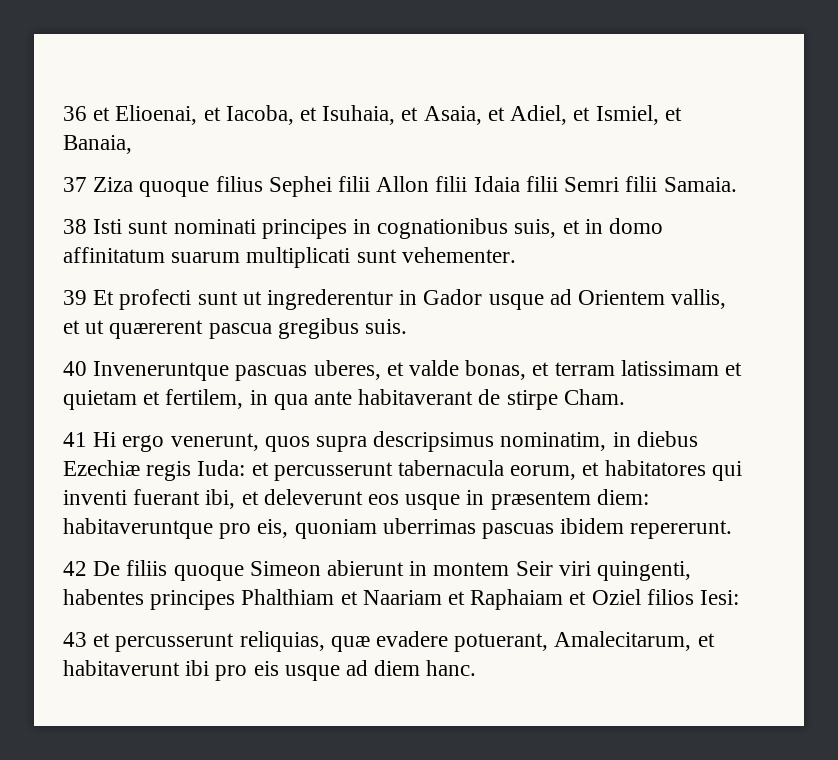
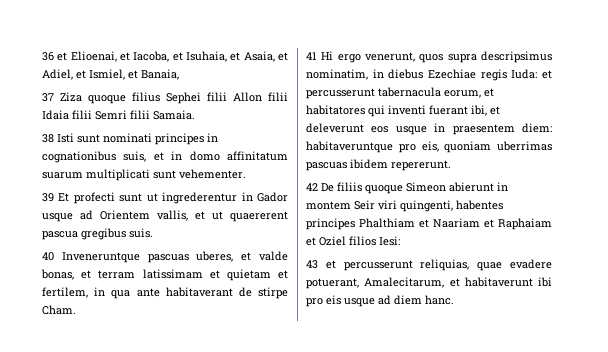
[109,320,204,339] quærerent -> [230,211,288,222] quaererent
[63,460,140,476] Ezechiæ -> [428,69,476,79] Ezechiae
[490,491,591,510] præsentem -> [452,124,515,135] praesentem
[330,636,370,652] quæ -> [477,262,503,271] quae

